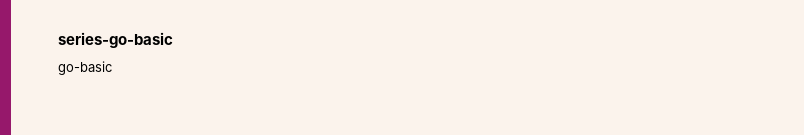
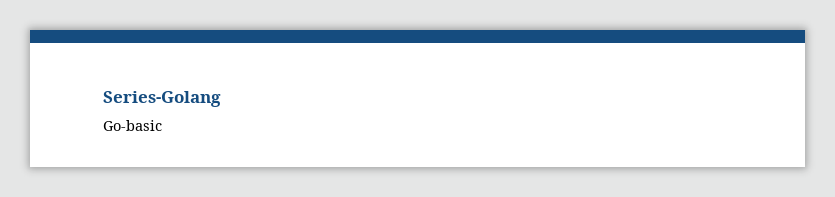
[58,32,173,48] [58,61,112,75] series-go-basic // go-basic -> [103,91,221,107] [103,120,162,131] Series-Golang // Go-basic

